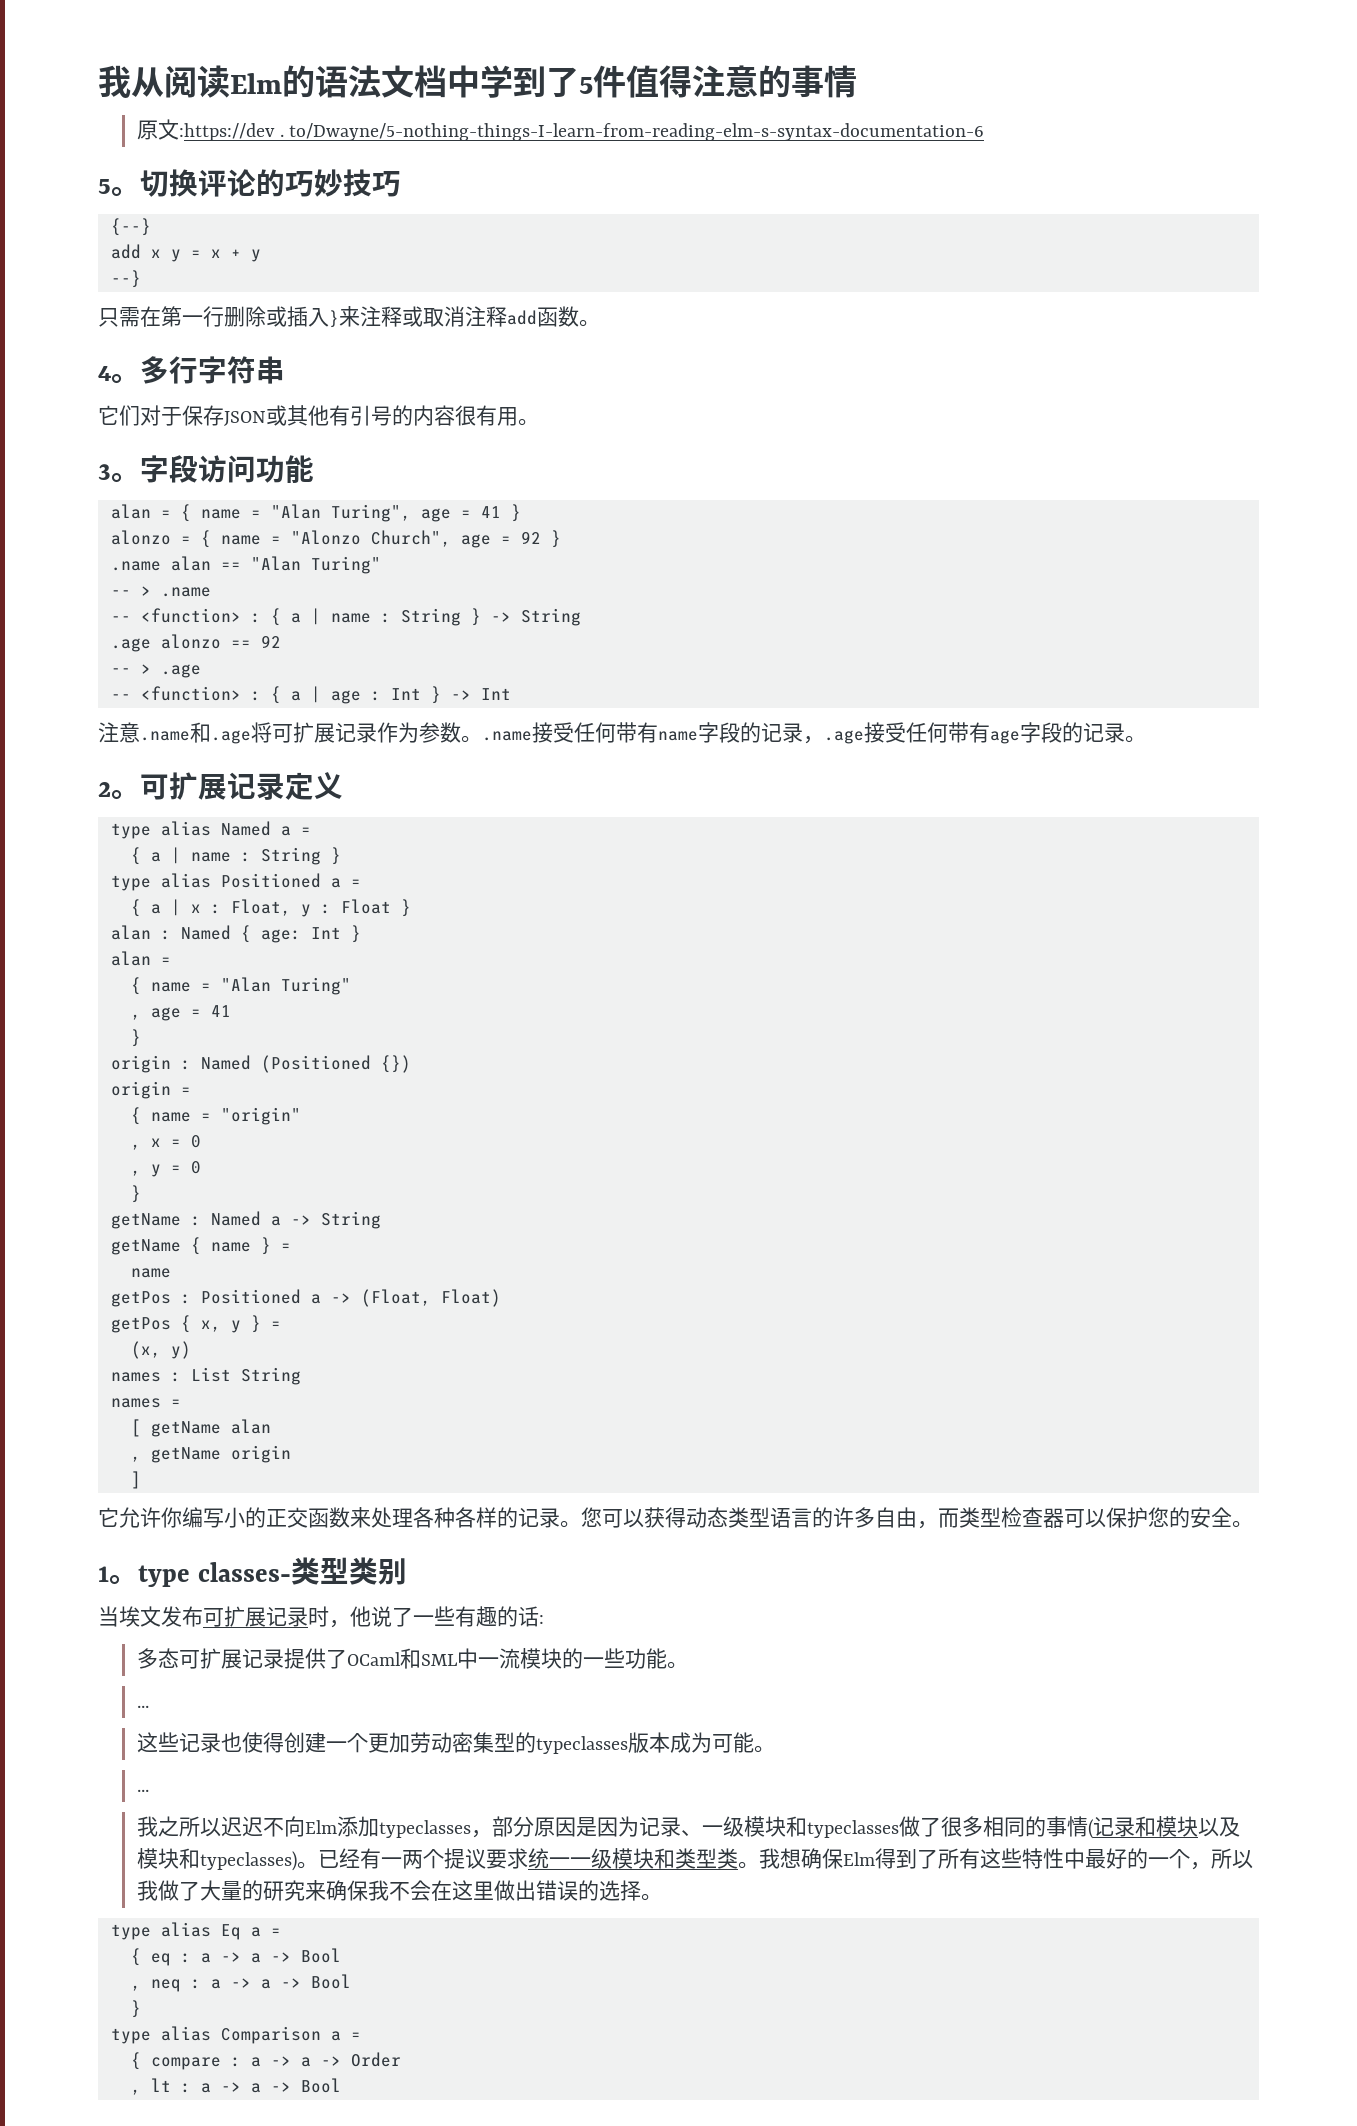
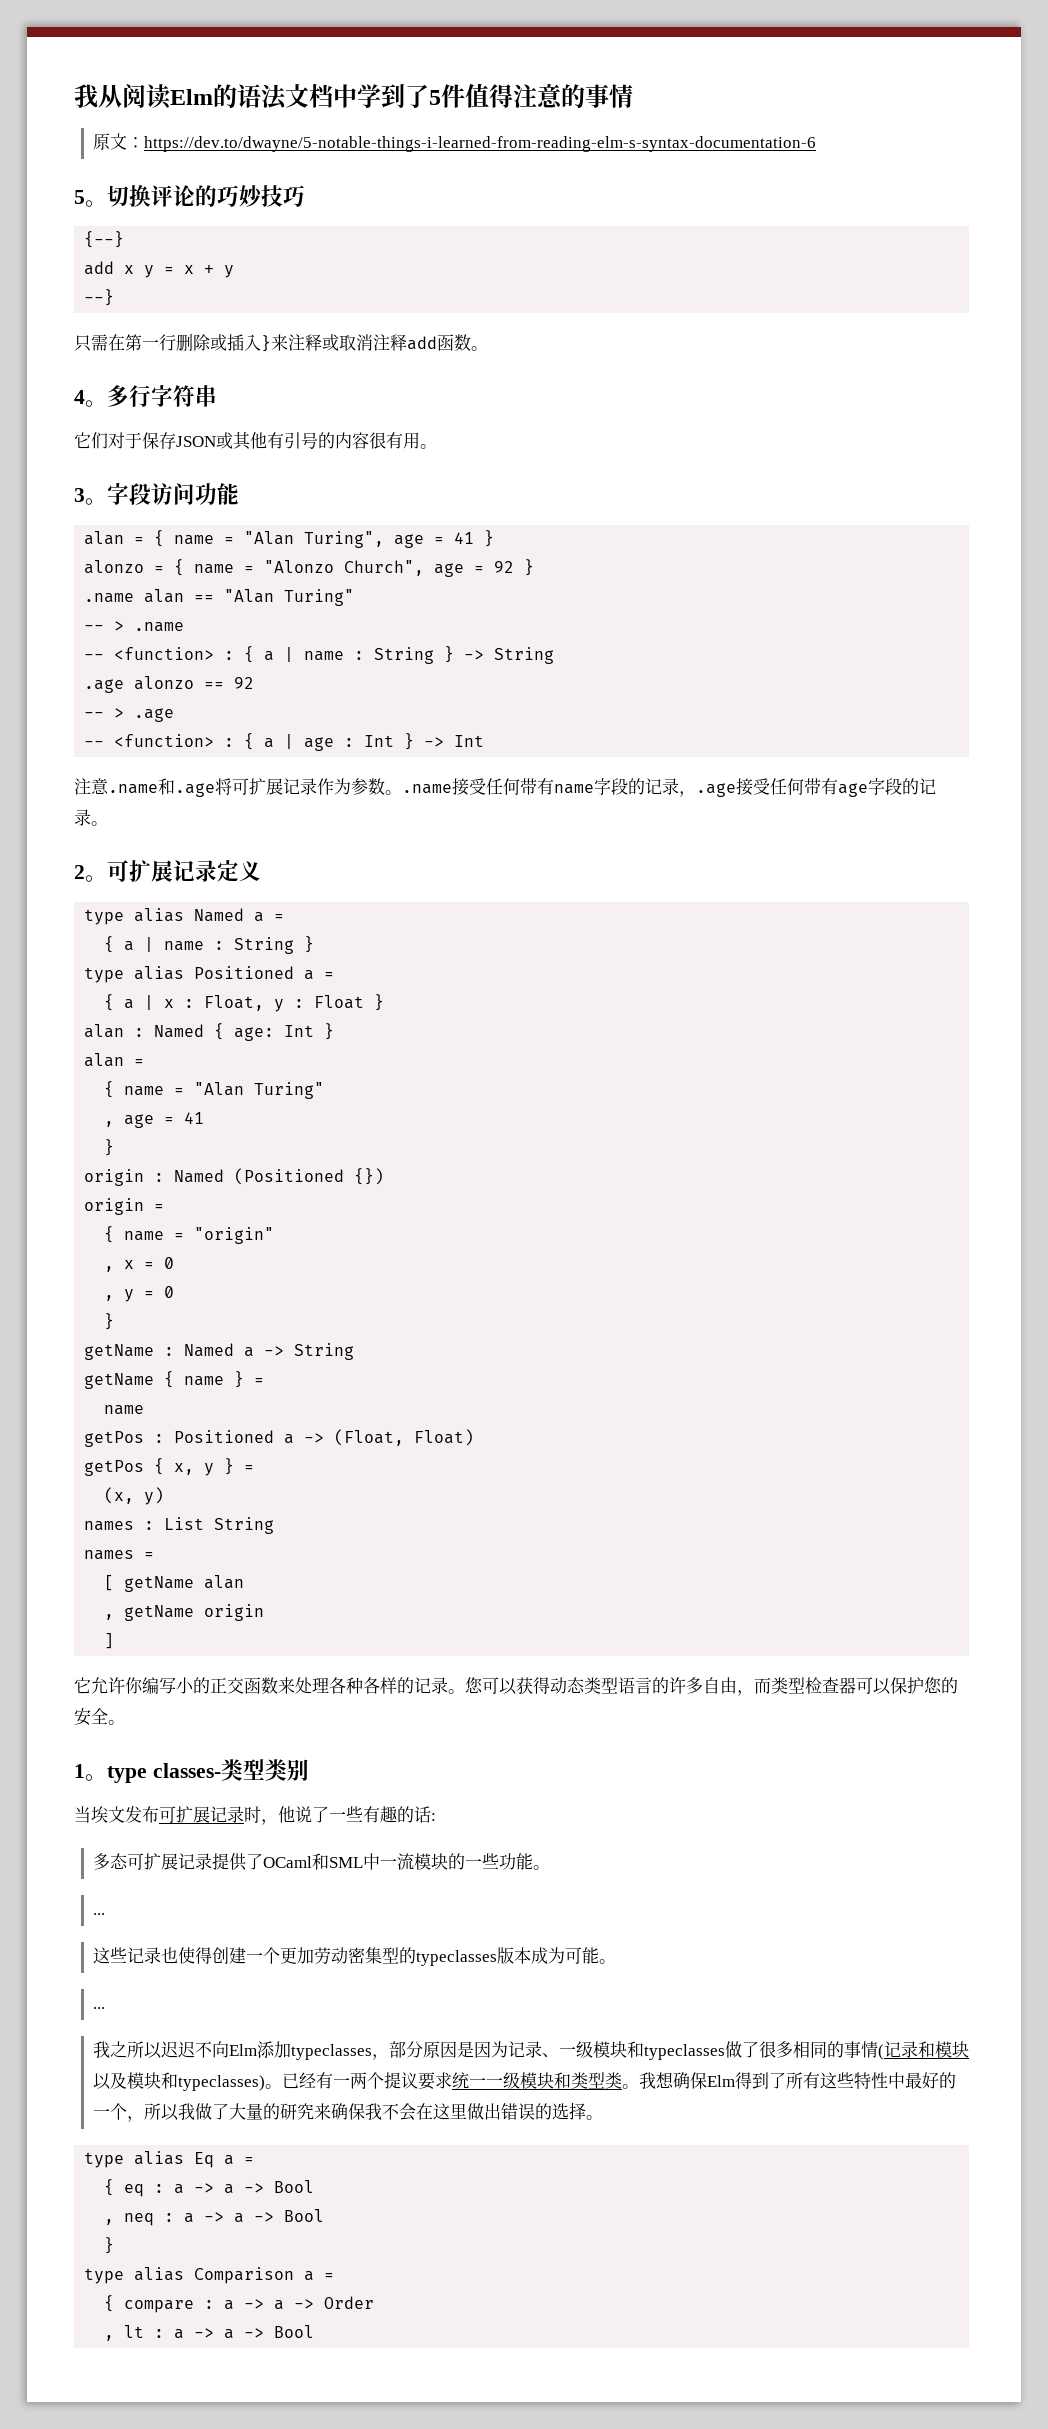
[178,123,985,141] :https://dev . to/Dwayne/5-nothing-things-I-learn-from-reading-elm-s-syntax-documentation-6 -> [126,136,816,152] ：https://dev.to/dwayne/5-notable-things-i-learned-from-reading-elm-s-syntax-documentation-6

